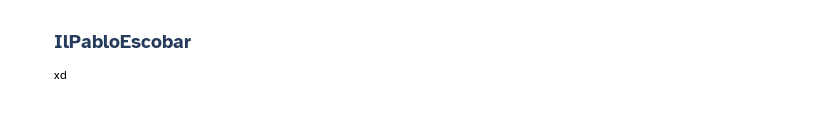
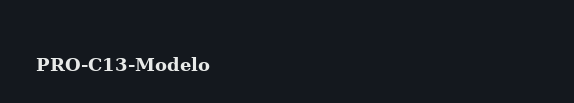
[54,35,191,48] [54,71,67,79] IlPabloEscobar // xd -> [36,57,210,71] PRO-C13-Modelo

